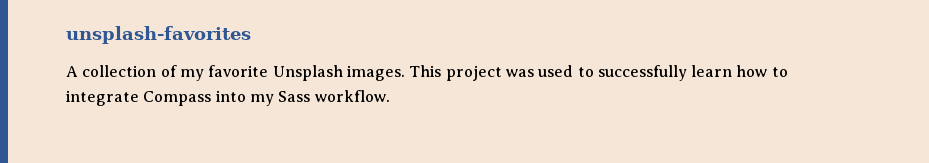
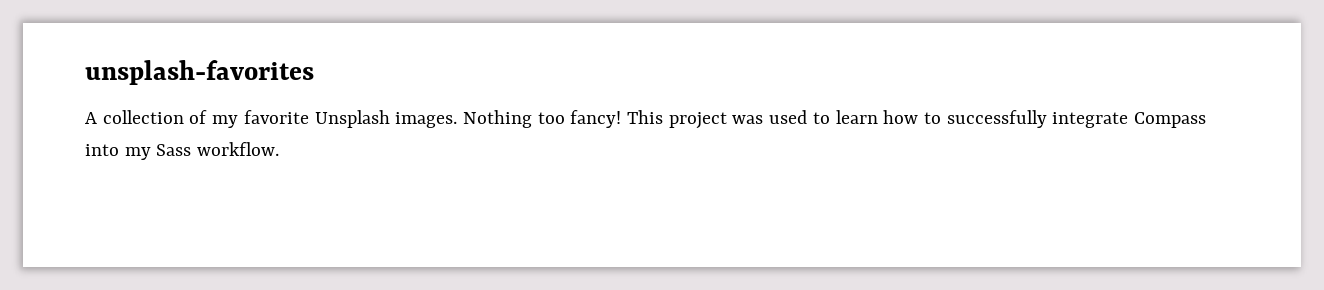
(405, 73) none -> [462,110,622,128] Nothing too fancy!
[597,65,687,81] successfully -> (830, 118) none
(788, 72) none -> [946,110,1047,128] successfully

